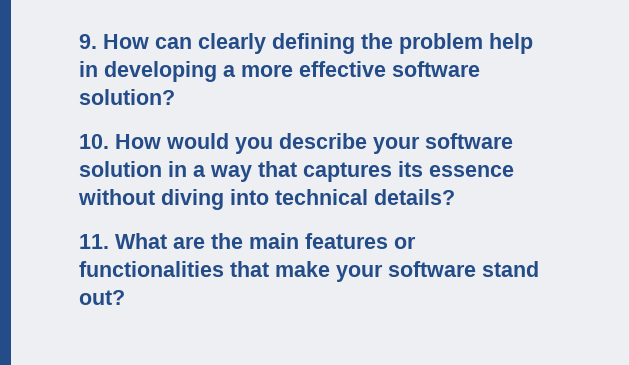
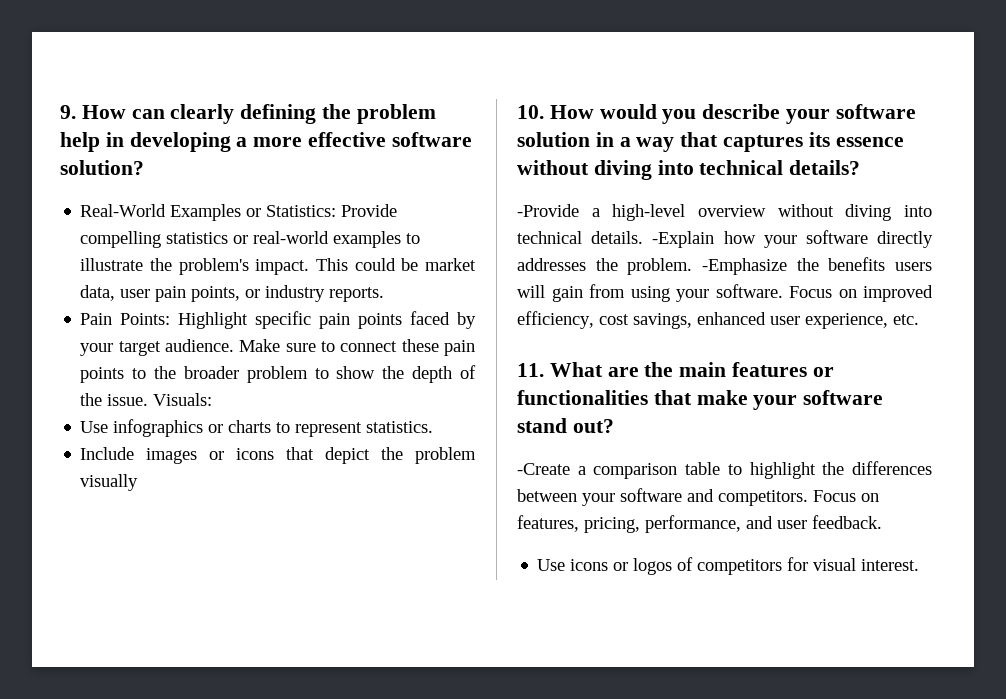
(175, 97) none -> [80,204,398,221] [80,231,421,248] [80,258,476,275] [80,285,385,302] [80,311,476,329] [80,339,476,356] [80,365,477,383] [80,393,213,406] [80,419,434,437] [80,447,476,464] [80,474,139,491] // Real-World Examples or Statistics: Provide compelling statistics or real-world examples to illustrate the problem's impact. This could be market data, user pain points, or industry reports. // Pain Points: Highlight specific pain points faced by your target audience. Make sure to connect these pain points to the broader problem to show the depth of the issue. Visuals: // Use infographics or charts to represent statistics. // Include images or icons that depict the problem visually
(455, 197) none -> [517,204,932,221] [517,230,933,248] [517,257,932,275] [517,284,933,302] [517,311,919,329] // -Provide a high-level overview without diving into technical details. -Explain how your software directly addresses the problem. -Emphasize the benefits users will gain from using your software. Focus on improved efficiency, cost savings, enhanced user experience, etc.
(125, 297) none -> [517,461,932,479] [517,488,879,506] [517,515,882,533] [537,557,920,575] // -Create a comparison table to highlight the differences between your software and competitors. Focus on features, pricing, performance, and user feedback. // Use icons or logos of competitors for visual interest.

